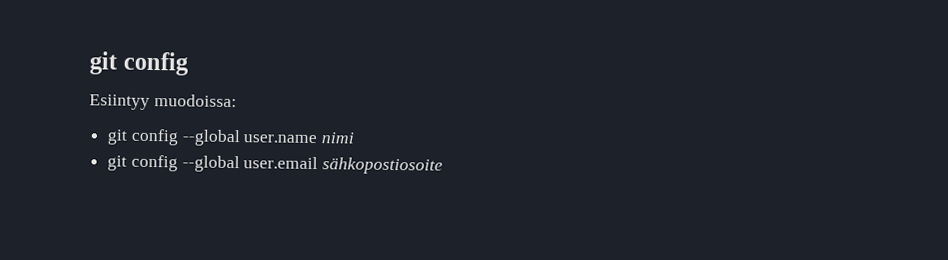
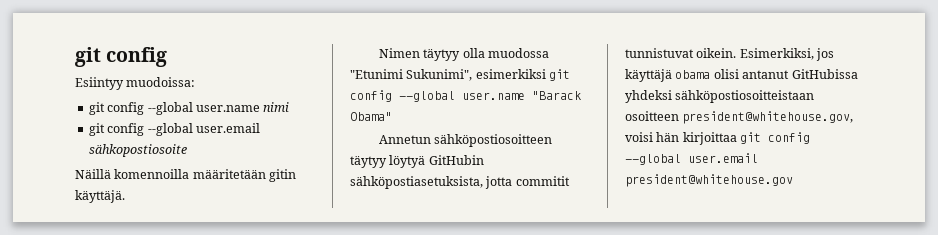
(444, 166) none -> [75,169,297,182] [75,190,125,203] [379,48,550,61] [350,69,571,81] [350,90,581,102] [350,112,392,121] [379,134,553,147] [350,155,484,168] [350,176,570,189] [625,48,835,61] [625,69,858,82] [625,90,815,103] [625,111,854,124] [625,132,811,145] [625,153,758,165] [625,174,793,187] // Näillä komennoilla määritetään gitin käyttäjä. // Nimen täytyy olla muodossa "Etunimi Sukunimi", esimerkiksi git config --global user.name "Barack Obama" // Annetun sähköpostiosoitteen täytyy löytyä GitHubin sähköpostiasetuksista, jotta commitit tunnistuvat oikein. Esimerkiksi, jos käyttäjä obama olisi antanut GitHubissa yhdeksi sähköpostiosoitteistaan osoitteen president@whitehouse.gov, voisi hän kirjoittaa git config --global user.email president@whitehouse.gov

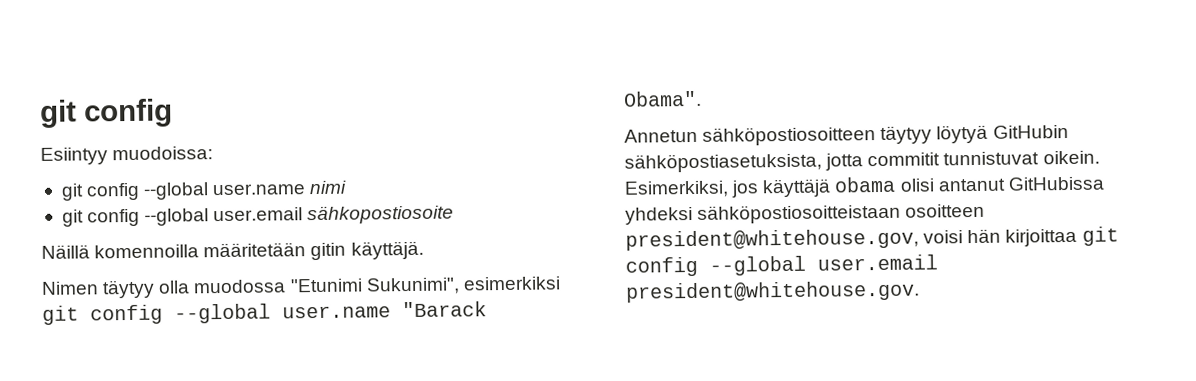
[350,112,392,121] Obama" -> [623,90,702,107] Obama".
[625,174,793,187] president@whitehouse.gov -> [625,280,920,303] president@whitehouse.gov.

